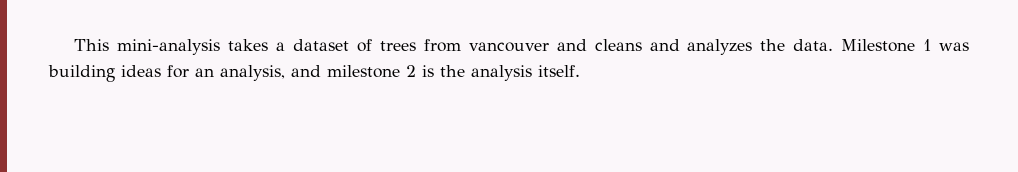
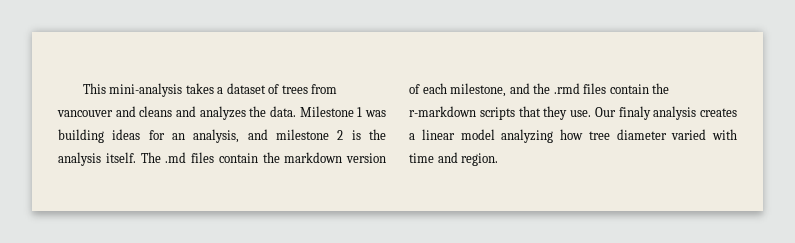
(580, 71) none -> [140,152,386,163] [409,83,670,97] [409,106,737,120] [409,129,737,143] [409,152,499,166] The .md files contain the markdown version of each milestone, and the .rmd files contain the r-markdown scripts that they use. Our finaly analysis creates a linear model analyzing how tree diameter varied with time and region.

